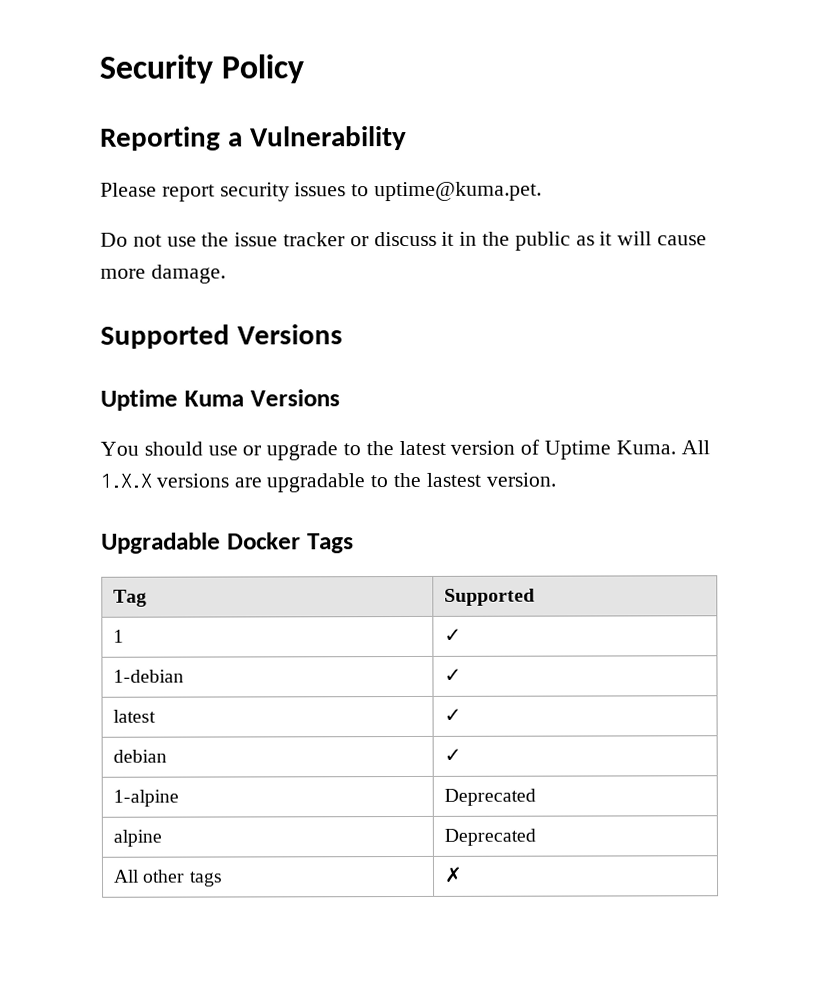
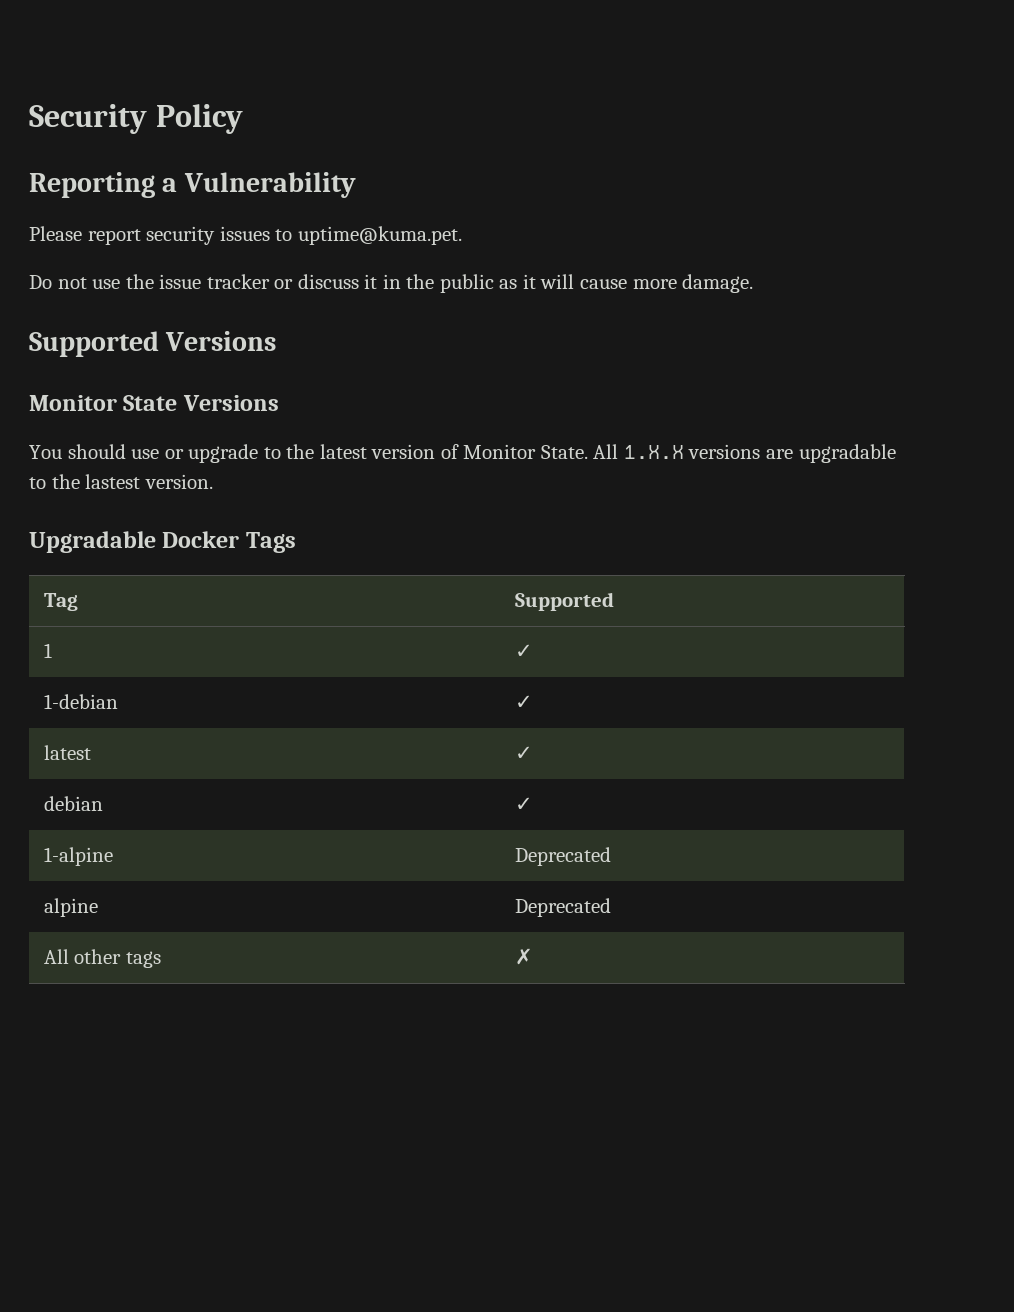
[100,389,244,411] Uptime Kuma -> [29,395,178,411] Monitor State
[544,440,676,460] Uptime Kuma. -> [463,444,588,459] Monitor State.

